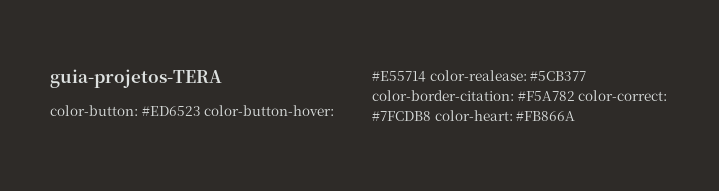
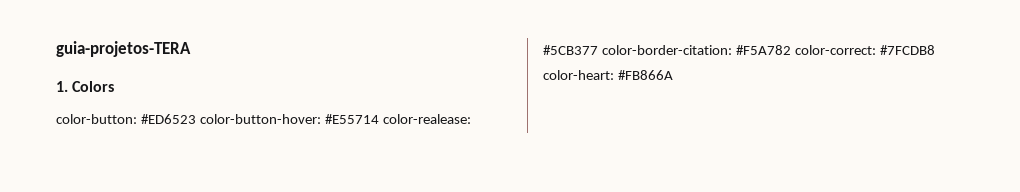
(222, 78) none -> [56,81,115,92] // 1. Colors

